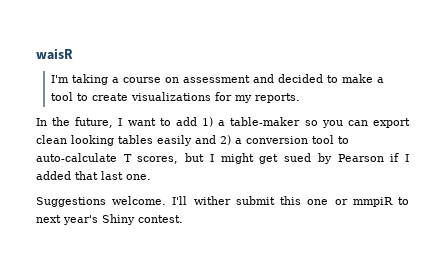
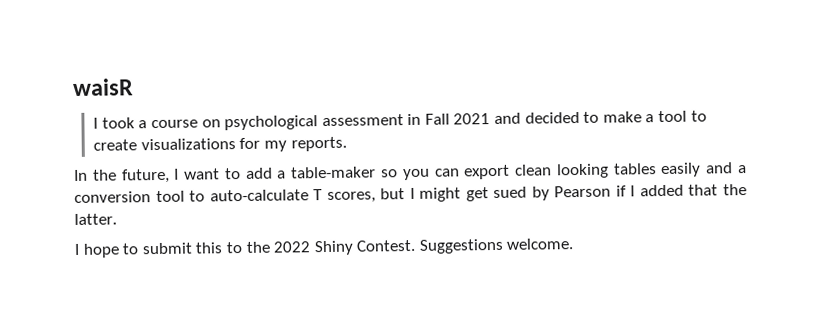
[50,74,108,85] I'm taking -> [93,117,135,129] I took
[182,75,250,83] assessment -> [224,113,491,131] psychological assessment in Fall 2021
[202,117,214,127] 1) -> (273, 173) none
[220,135,231,145] 2) -> (734, 168) none
[101,171,151,180] [36,196,410,207] [36,214,183,225] last one. // Suggestions welcome. I'll wither submit this one or mmpiR to next year's Shiny contest. -> [722,184,747,196] [74,213,117,225] [74,238,574,258] the latter. // I hope to submit this to the 2022 Shiny Contest. Suggestions welcome.

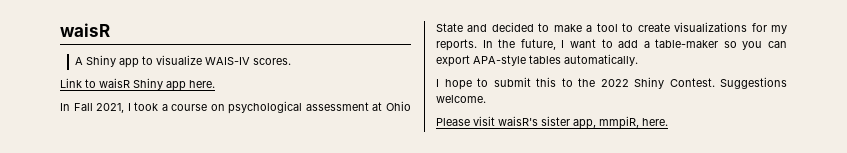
(134, 87) none -> [75,55,292,68] [60,78,215,91] [60,103,125,113] A Shiny app to visualize WAIS-IV scores. // Link to waisR Shiny app here. // In Fall 2021,
[407,113,491,126] in Fall 2021 -> [372,101,411,111] [436,23,463,32] at Ohio State
(347, 144) // -> (477, 45) none
[514,162,748,179] [74,184,747,203] [74,213,117,225] clean looking tables easily and a conversion tool to auto-calculate T scores, but I might get sued by Pearson if I added that the latter. -> [473,54,638,66] APA-style tables automatically.
(574, 244) none -> [436,116,668,129] // Please visit waisR's sister app, mmpiR, here.

